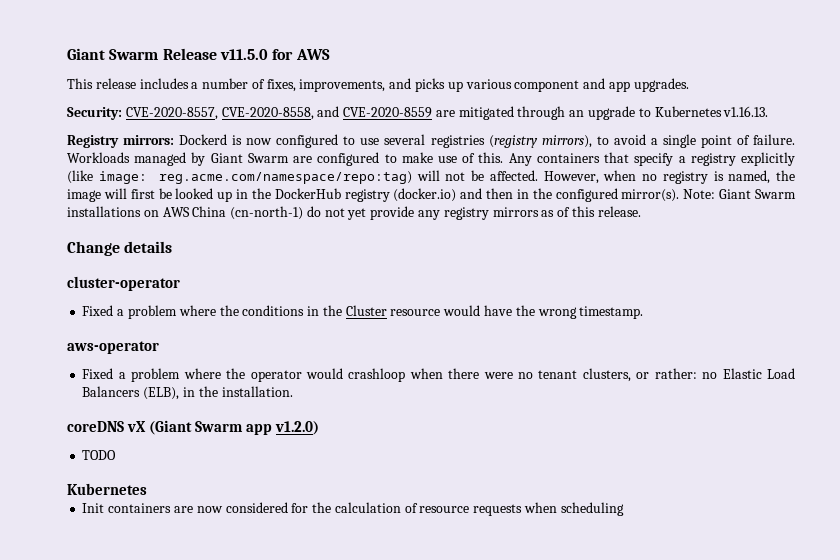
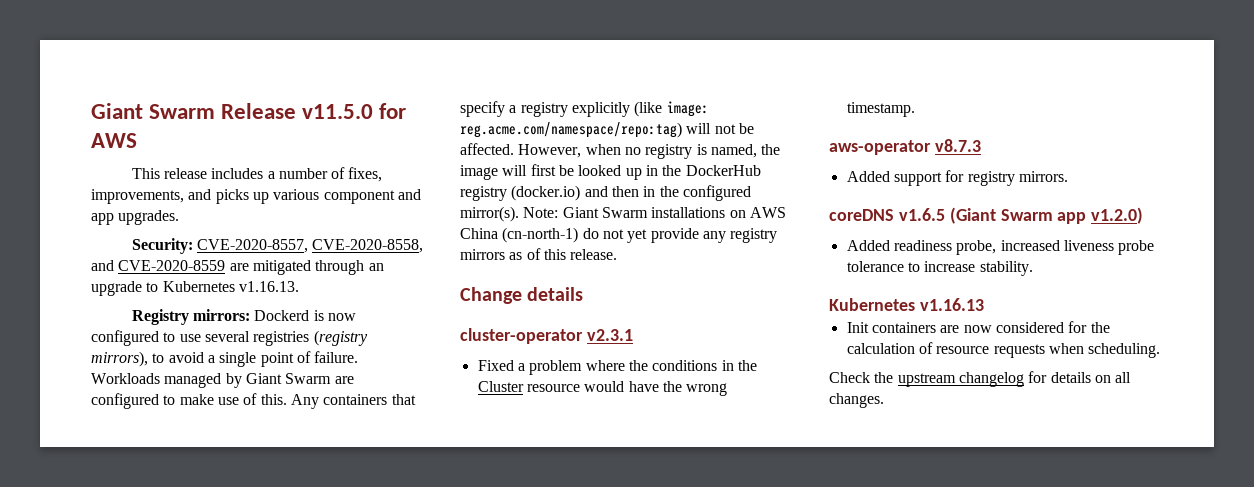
(180, 283) none -> [586,329,633,341] v2.3.1
[82,368,795,382] [82,386,293,400] // Fixed a problem where the operator would crashloop when there were no tenant clusters, or rather: no Elastic Load Balancers (ELB), in the installation. -> [934,139,981,152] [846,170,1068,186] v8.7.3 // Added support for registry mirrors.
[126,421,146,432] vX -> [898,208,945,221] v1.6.5
[82,450,117,460] [67,483,147,495] TODO // Kubernetes -> [846,240,1155,255] [846,261,1033,276] [829,298,984,311] Added readiness probe, increased liveness probe tolerance to increase stability. // Kubernetes v1.16.13
[560,502,624,516] scheduling -> [1088,343,1161,358] [829,371,1132,387] [829,393,884,408] scheduling. // Check the upstream changelog for details on all changes.

